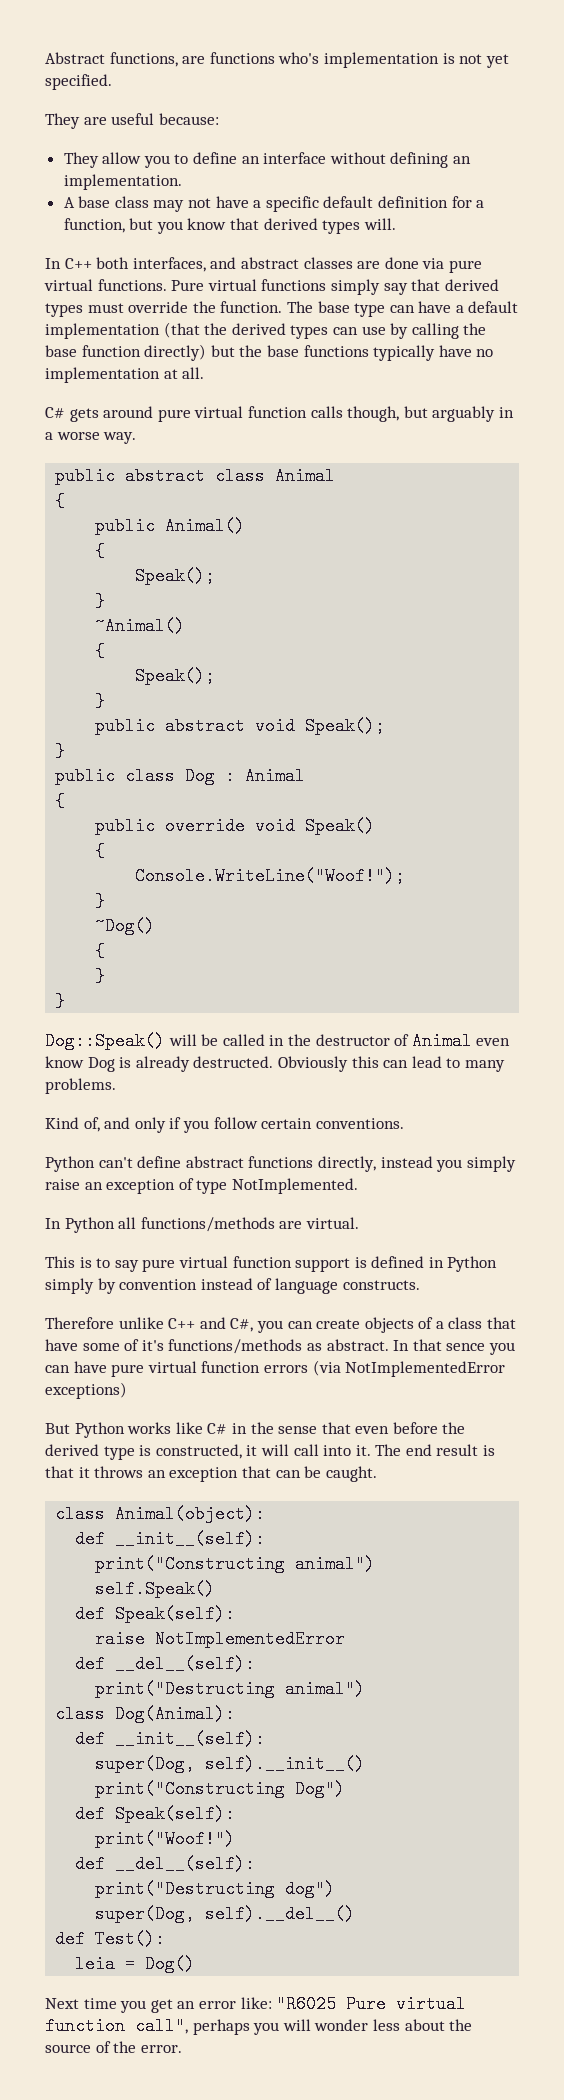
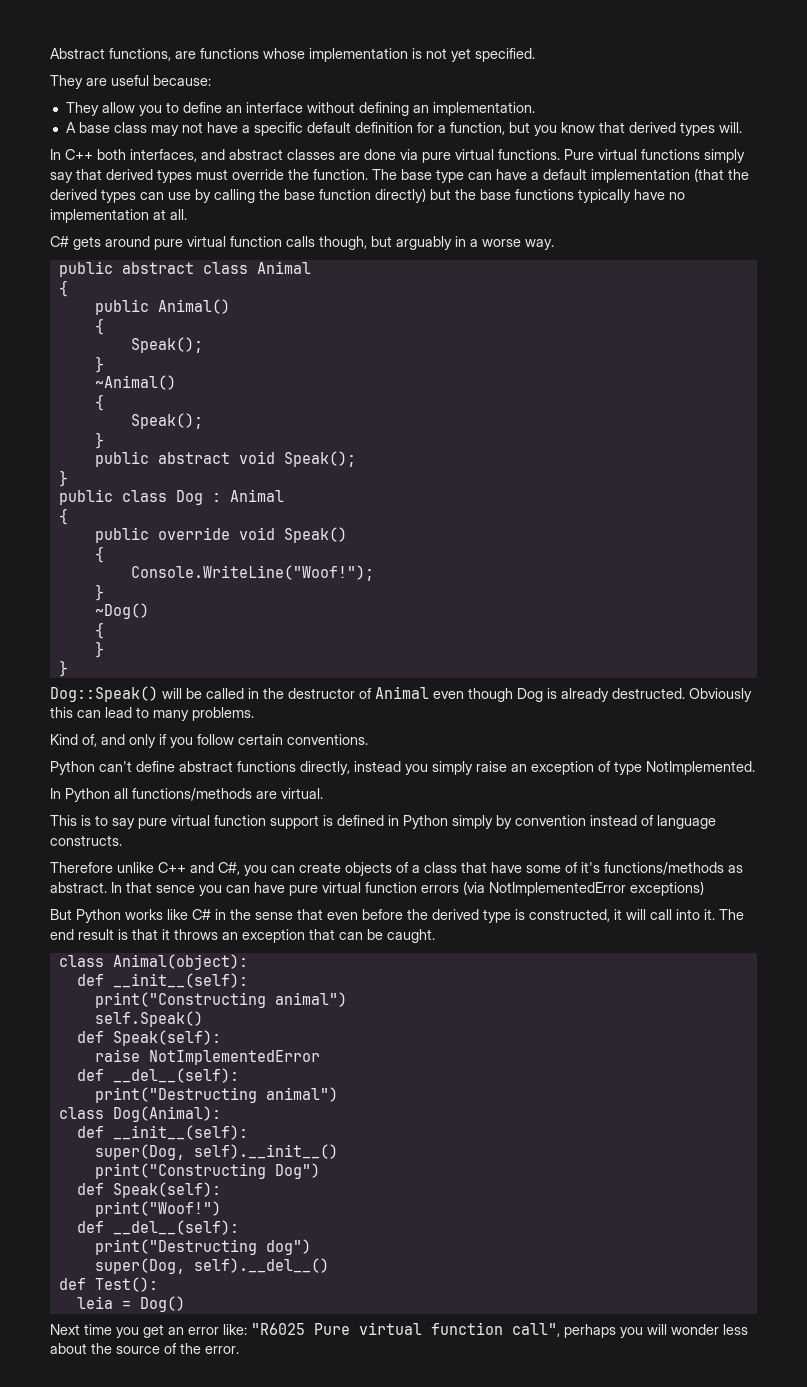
[278,52,320,64] who's -> [263,48,305,59] whose
[45,1056,84,1068] know -> [468,688,513,702] though

